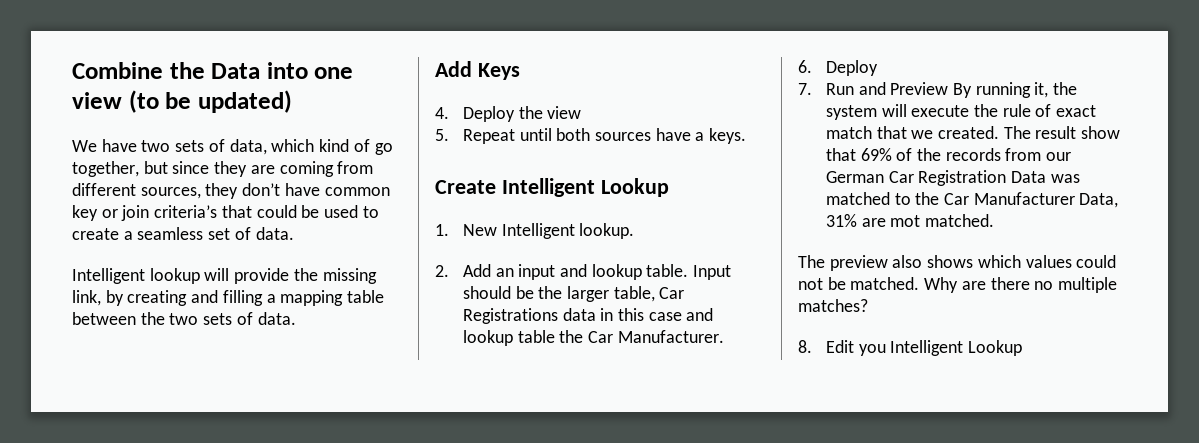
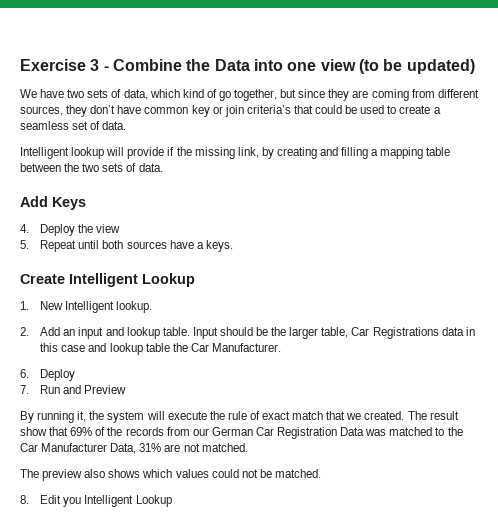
(72, 70) none -> [20,59,109,71] Exercise 3 -
(290, 276) none -> [167,147,175,156] if
(949, 88) none -> (127, 389) //
[890,215,921,227] mot -> [183,443,200,452] not
[924,277,1118,293] [798,299,868,312] Why are there no multiple matches? -> (321, 473) none

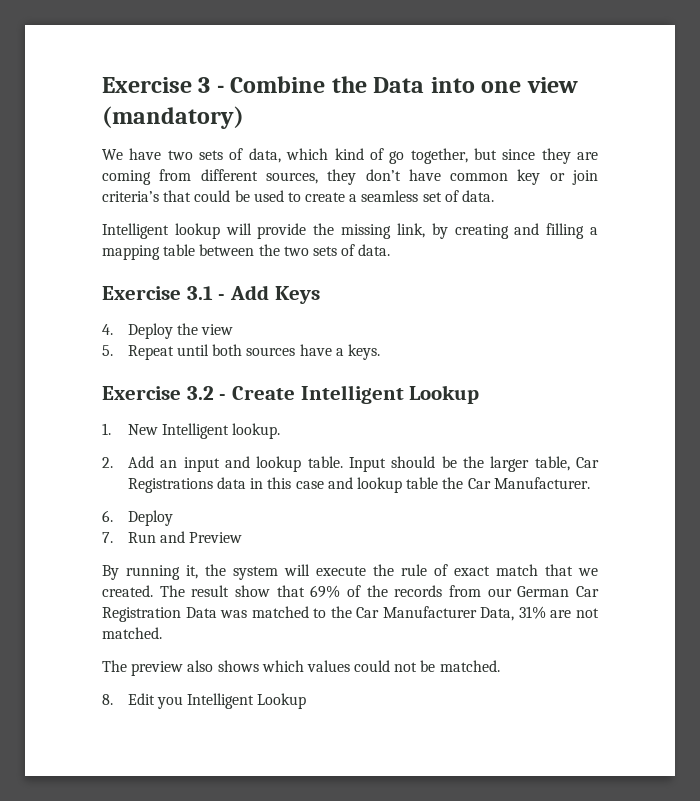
[358,59,475,74] (to be updated) -> [102,106,244,129] (mandatory)
[167,147,175,156] if -> (307, 231) none
(163, 167) none -> [102,286,226,300] Exercise 3.1 -
(233, 246) none -> [102,386,227,400] Exercise 3.2 -

